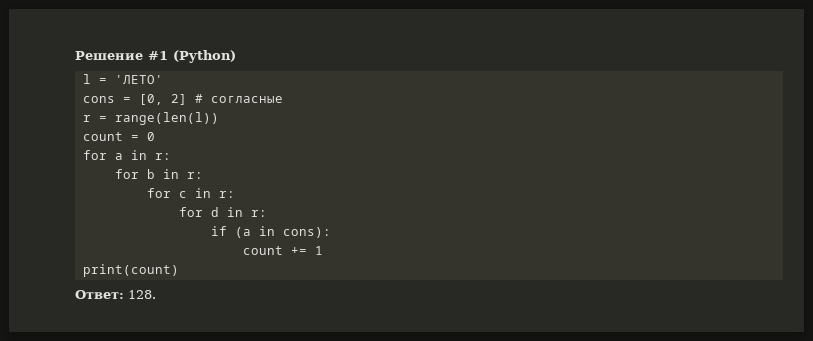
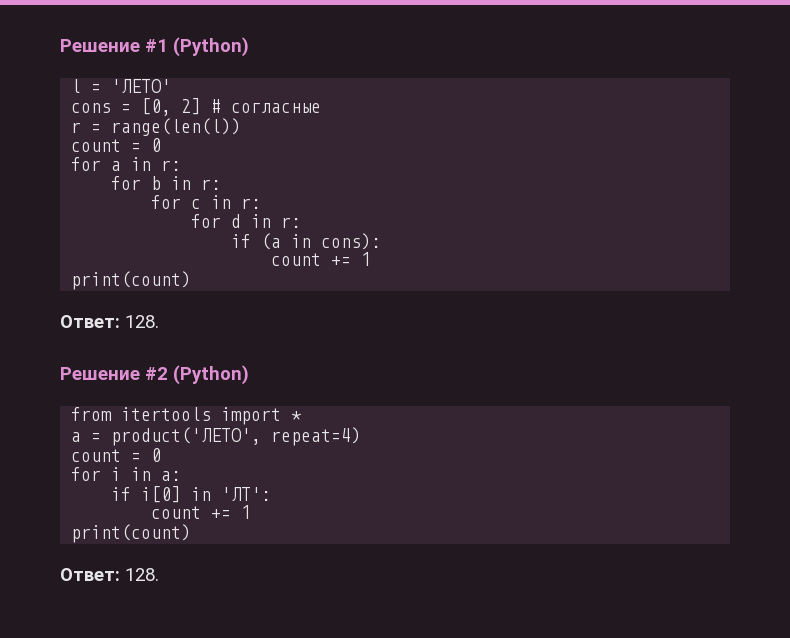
(156, 294) none -> [60,365,249,385] [71,407,302,425] [71,427,362,446] [71,448,162,462] [71,467,182,481] [111,486,272,503] [151,505,252,519] [71,524,192,543] [60,568,159,581] // Решение #2 (Python) // from itertools import * // a = product('ЛЕТО', repeat=4) // count = 0 // for i in a: // if i[0] in 'ЛТ': // count += 1 // print(count) // Ответ: 128.

